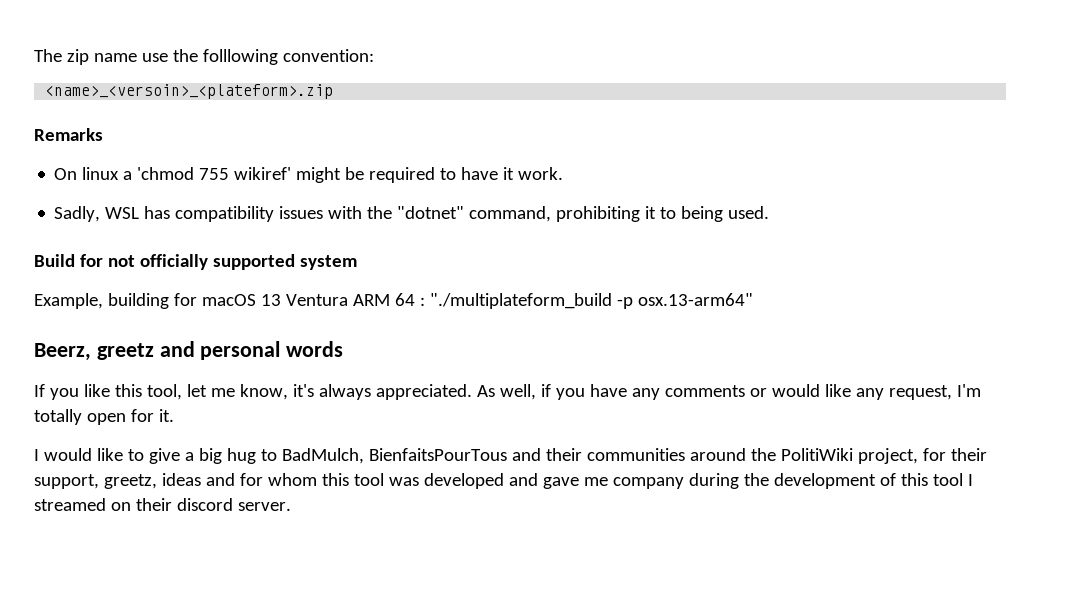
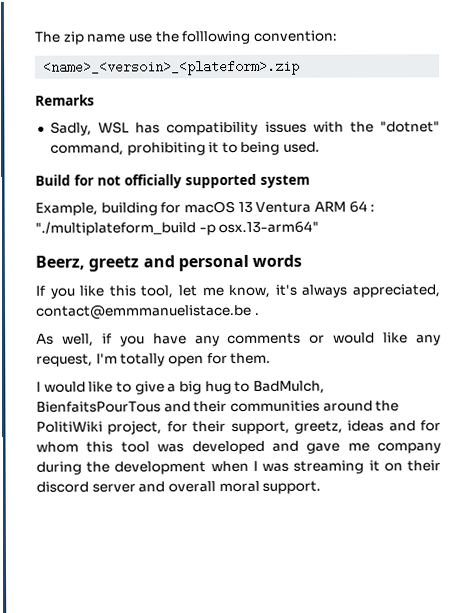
[54,167,564,183] // On linux a 'chmod 755 wikiref' might be required to have it work. -> (95, 100) none
[375,384,472,400] appreciated. -> [352,284,440,298] [35,303,260,320] appreciated, contact@emmmanuelistace.be . //
[158,409,174,422] it. -> [230,352,272,365] them.
[879,473,973,486] [34,498,291,511] of this tool I streamed on their discord server. -> [210,460,442,474] [36,480,322,494] when I was streaming it on their discord server and overall moral support.

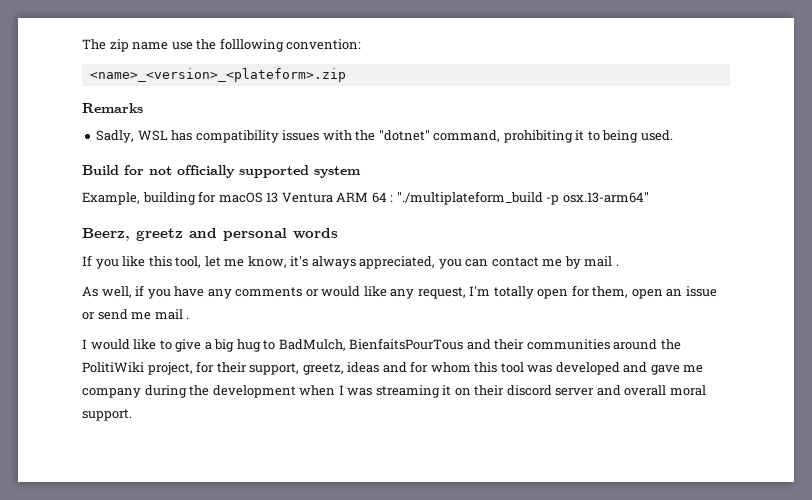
[43,59,301,76] <name>_<versoin>_<plateform>.zip -> [89,68,346,82] <name>_<version>_<plateform>.zip
[35,303,252,320] contact@emmmanuelistace.be -> [438,256,613,269] you can contact me by mail
[230,352,272,365] them. -> [592,286,717,299] [82,309,190,320] them, open an issue or send me mail .

